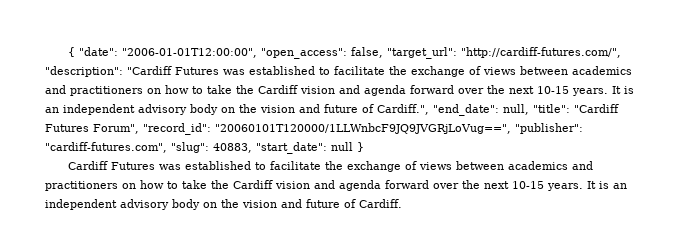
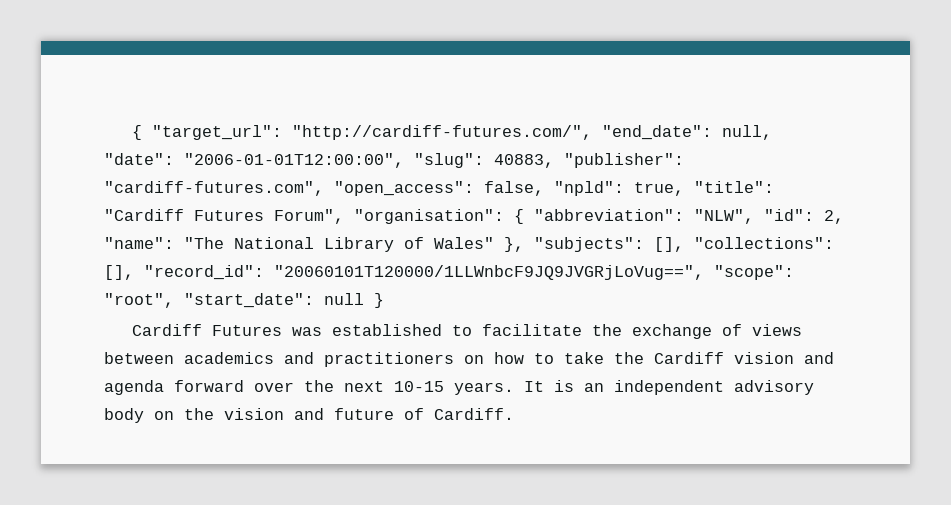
[68,47,622,59] [45,66,632,77] [45,85,634,96] [45,104,619,116] [45,123,583,135] [45,142,252,153] { "date": "2006-01-01T12:00:00", "open_access": false, "target_url": "http://cardiff-futures.com/", "description": "Cardiff Futures was established to facilitate the exchange of views between academics and practitioners on how to take the Cardiff vision and agenda forward over the next 10-15 years. It is an independent advisory body on the vision and future of Cardiff.", "end_date": null, "title": "Cardiff Futures Forum", "record_id": "20060101T120000/1LLWnbcF9JQ9JVGRjLoVug==", "publisher": "cardiff-futures.com", "slug": 40883, -> [131,125,772,140] [104,153,684,168] [104,181,774,196] [104,209,844,224] [104,237,834,252] [104,265,794,280] [104,293,174,308] { "target_url": "http://cardiff-futures.com/", "end_date": null, "date": "2006-01-01T12:00:00", "slug": 40883, "publisher": "cardiff-futures.com", "open_access": false, "npld": true, "title": "Cardiff Futures Forum", "organisation": { "abbreviation": "NLW", "id": 2, "name": "The National Library of Wales" }, "subjects": [], "collections": [], "record_id": "20060101T120000/1LLWnbcF9JQ9JVGRjLoVug==", "scope": "root",

